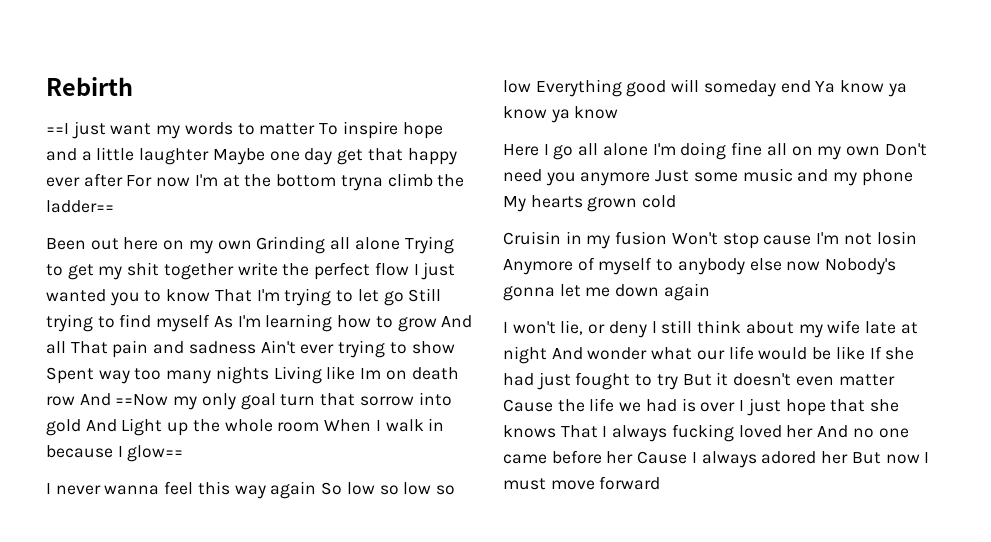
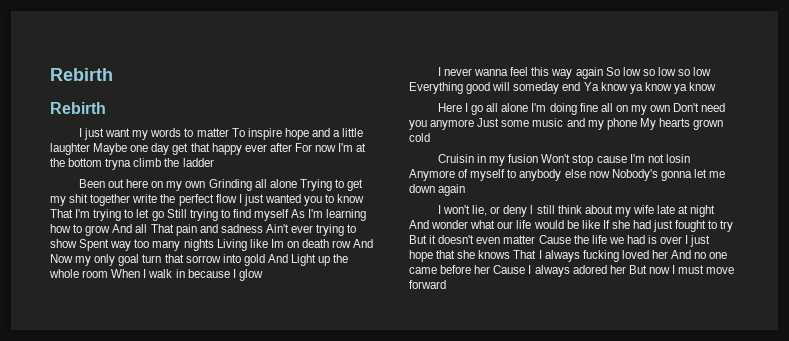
[46,77,133,96] [46,123,69,134] Rebirth // ==I -> [50,68,113,81] [50,102,106,114] [78,128,82,137] Rebirth // Rebirth // I
[46,200,114,213] ladder== -> [182,158,214,167] ladder
[115,394,169,406] ==Now -> [50,254,73,263] Now
[127,445,184,462] glow== -> [238,269,263,281] glow

